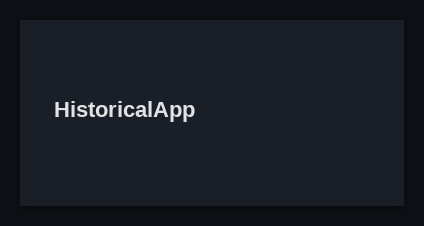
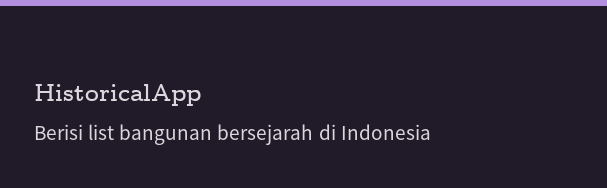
(195, 111) none -> [34,124,431,145] // Berisi list bangunan bersejarah di Indonesia

